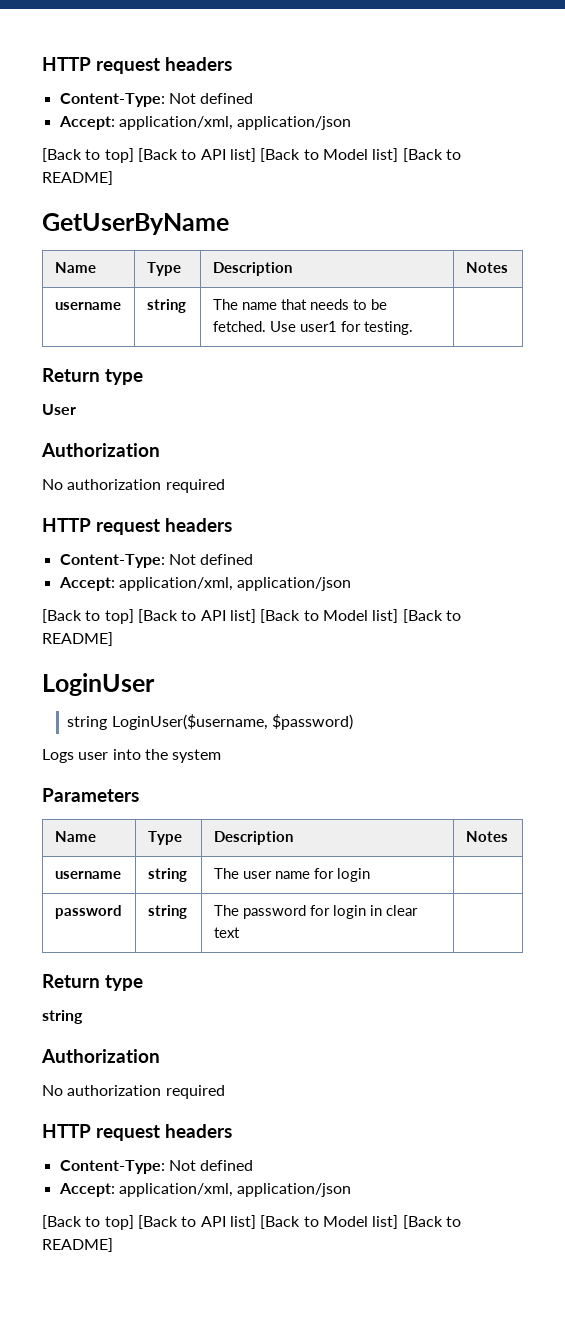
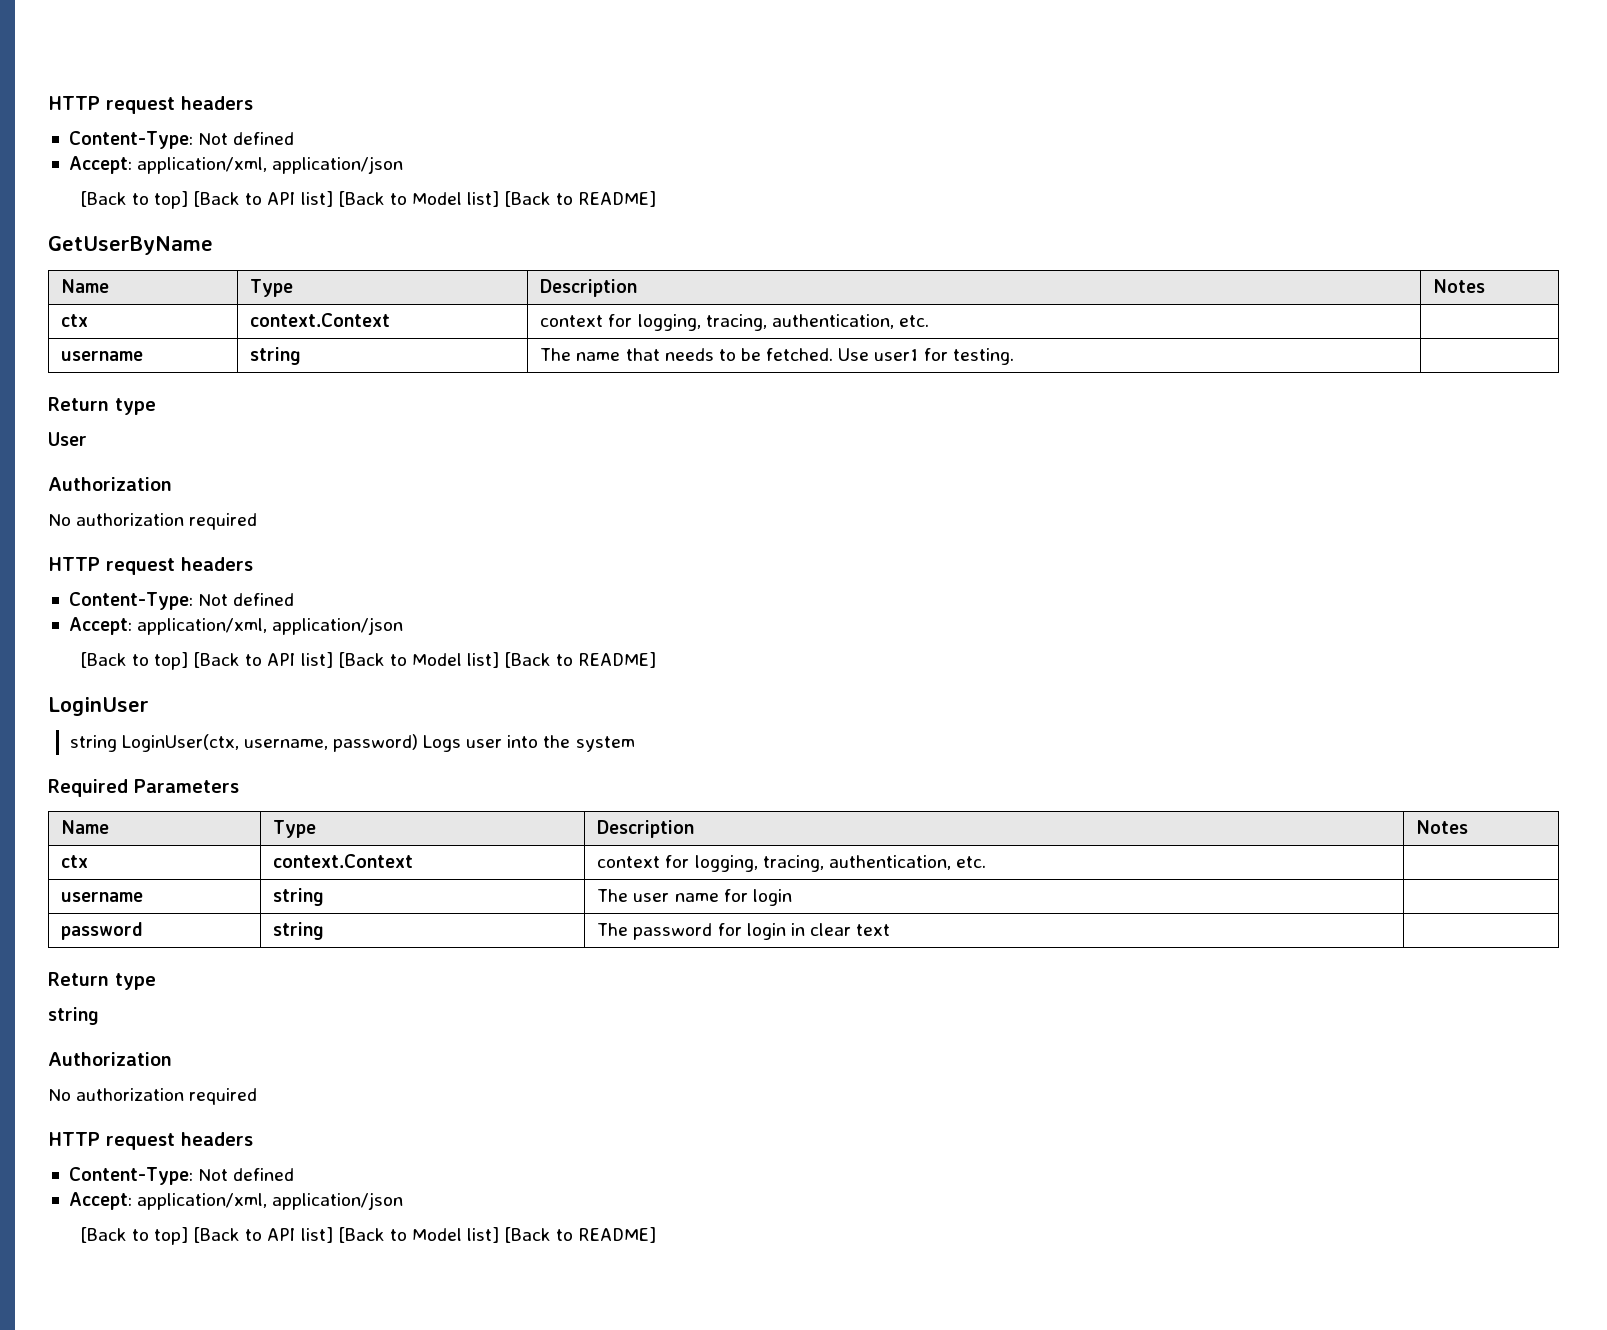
(508, 267) none -> [61,314,89,327] [250,313,391,327] [540,314,929,331] // ctx | context.Context | context for logging, tracing, authentication, etc. |
[111,714,354,730] LoginUser($username, $password) // -> [121,734,418,752] LoginUser(ctx, username, password)
(222, 756) none -> [48,779,128,797] Required
(508, 836) none -> [61,855,89,868] [273,854,414,868] [597,855,986,872] // ctx | context.Context | context for logging, tracing, authentication, etc. |

